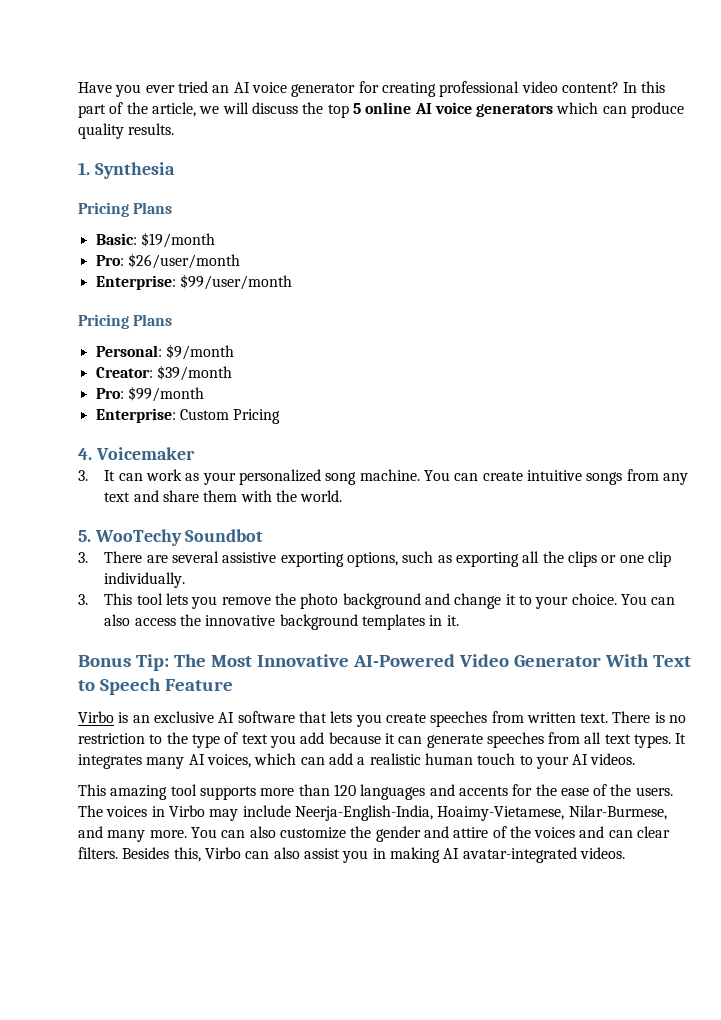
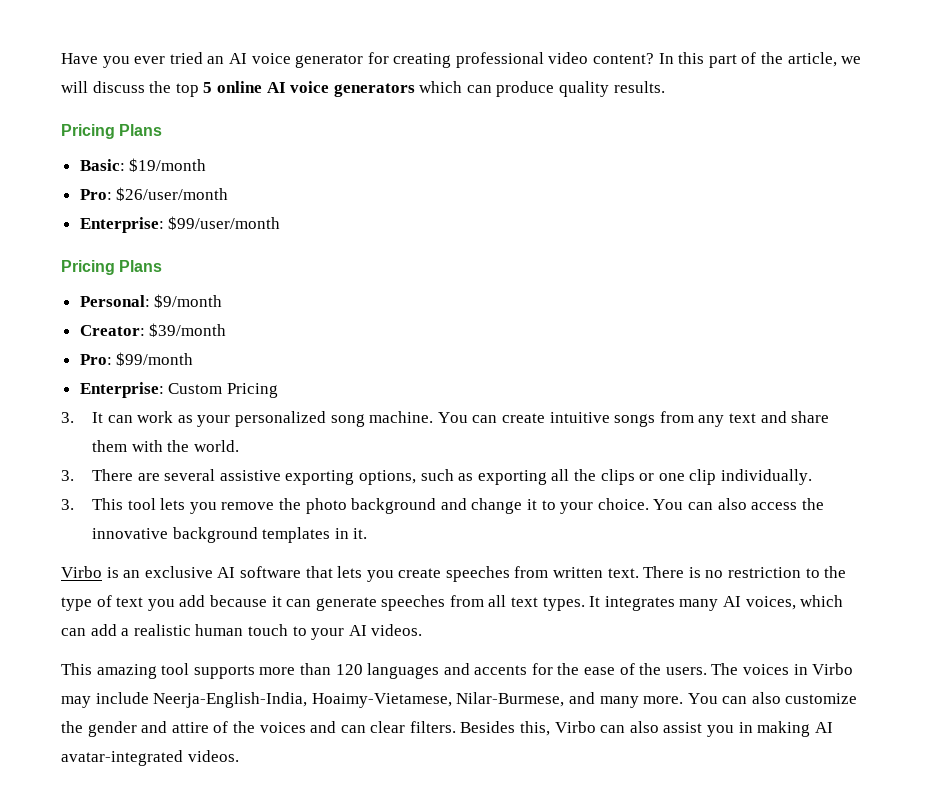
[78,162,175,179] // 1. Synthesia -> (665, 87) none
[78,447,195,460] // 4. Voicemaker -> (278, 390) none
[78,529,264,546] // 5. WooTechy Soundbot -> (239, 446) none
[78,654,691,671] [78,678,233,695] // Bonus Tip: The Most Innovative AI-Powered Video Generator With Text to Speech Feature -> (368, 533) none

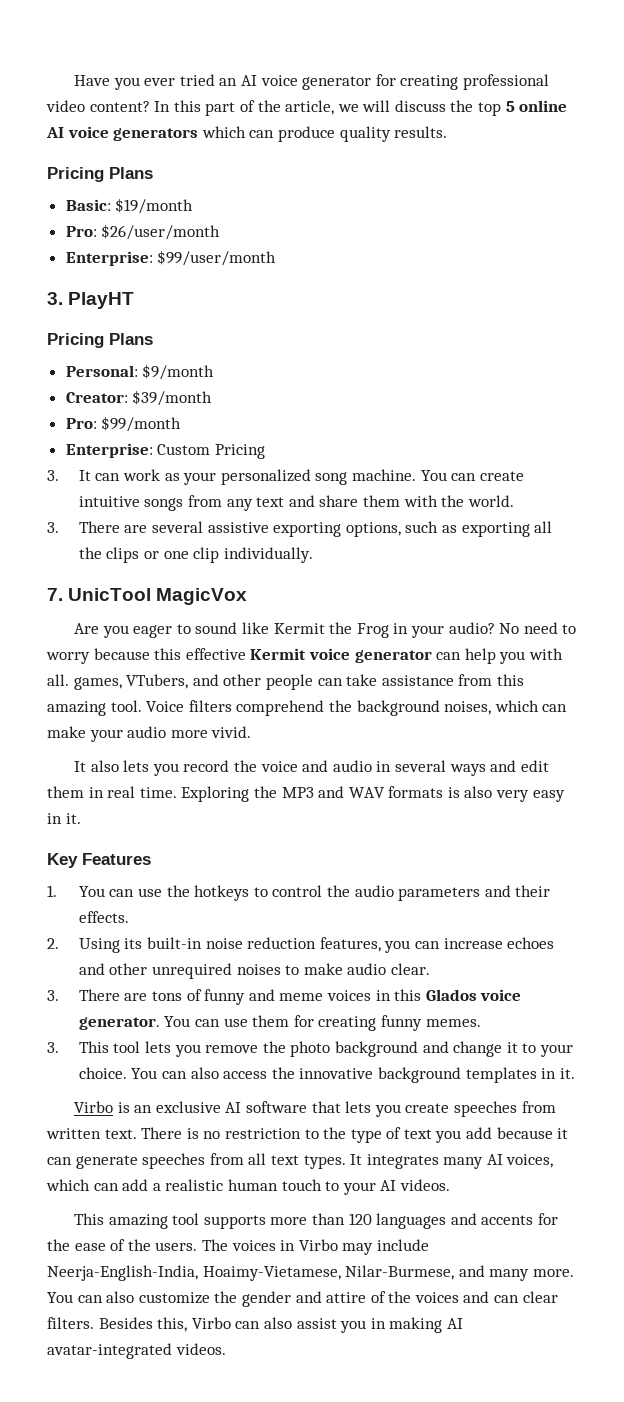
(281, 223) none -> [47,292,135,309] // 3. PlayHT
(812, 477) none -> [47,588,248,605] [74,622,577,638] [46,648,563,664] [47,674,524,690] [47,700,568,716] [47,726,252,742] [74,760,549,776] [47,786,565,802] [47,813,81,824] [47,853,151,868] [47,885,551,901] [78,911,129,923] [47,937,555,953] [78,963,430,979] [47,989,522,1005] [78,1015,481,1031] // 7. UnicTool MagicVox // Are you eager to sound like Kermit the Frog in your audio? No need to worry because this effective Kermit voice generator can help you with all. games, VTubers, and other people can take assistance from this amazing tool. Voice filters comprehend the background noises, which can make your audio more vivid. // It also lets you record the voice and audio in several ways and edit them in real time. Exploring the MP3 and WAV formats is also very easy in it. // Key Features // 1. You can use the hotkeys to control the audio parameters and their effects. // 2. Using its built-in noise reduction features, you can increase echoes and other unrequired noises to make audio clear. // 3. There are tons of funny and meme voices in this Glados voice generator. You can use them for creating funny memes.

